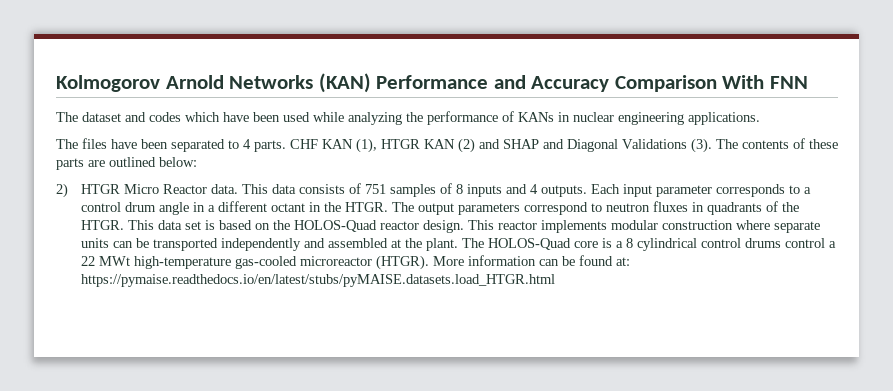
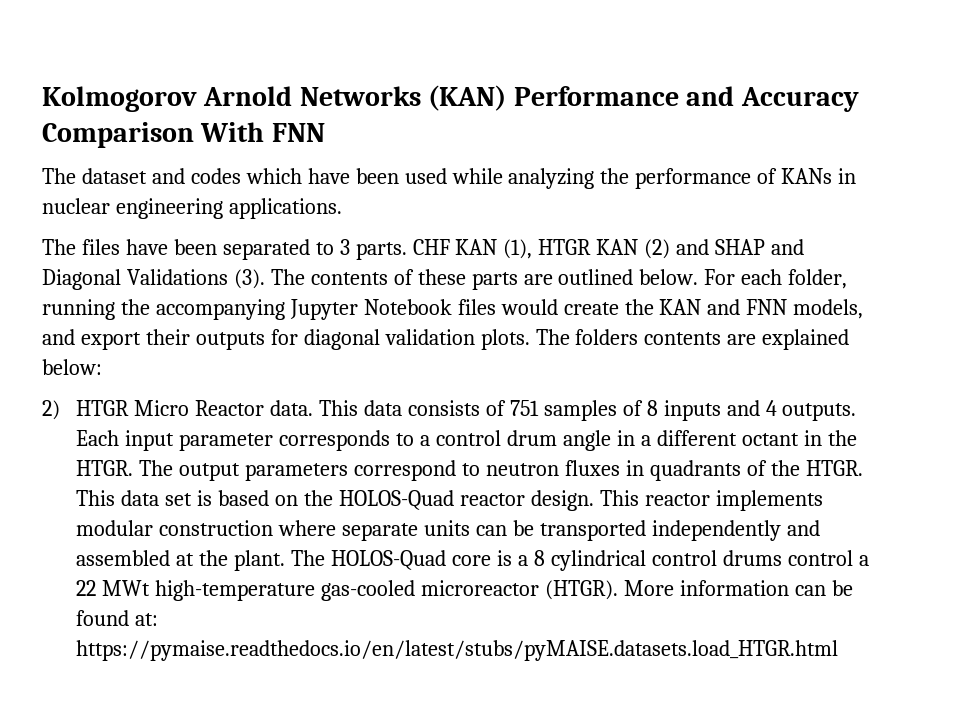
[243,139,251,149] 4 -> [339,239,350,255] 3
(156, 162) none -> [639,269,848,289] [42,299,864,320] [42,329,850,350] below. For each folder, running the accompanying Jupyter Notebook files would create the KAN and FNN models, and export their outputs for diagonal validation plots. The folders contents are explained

